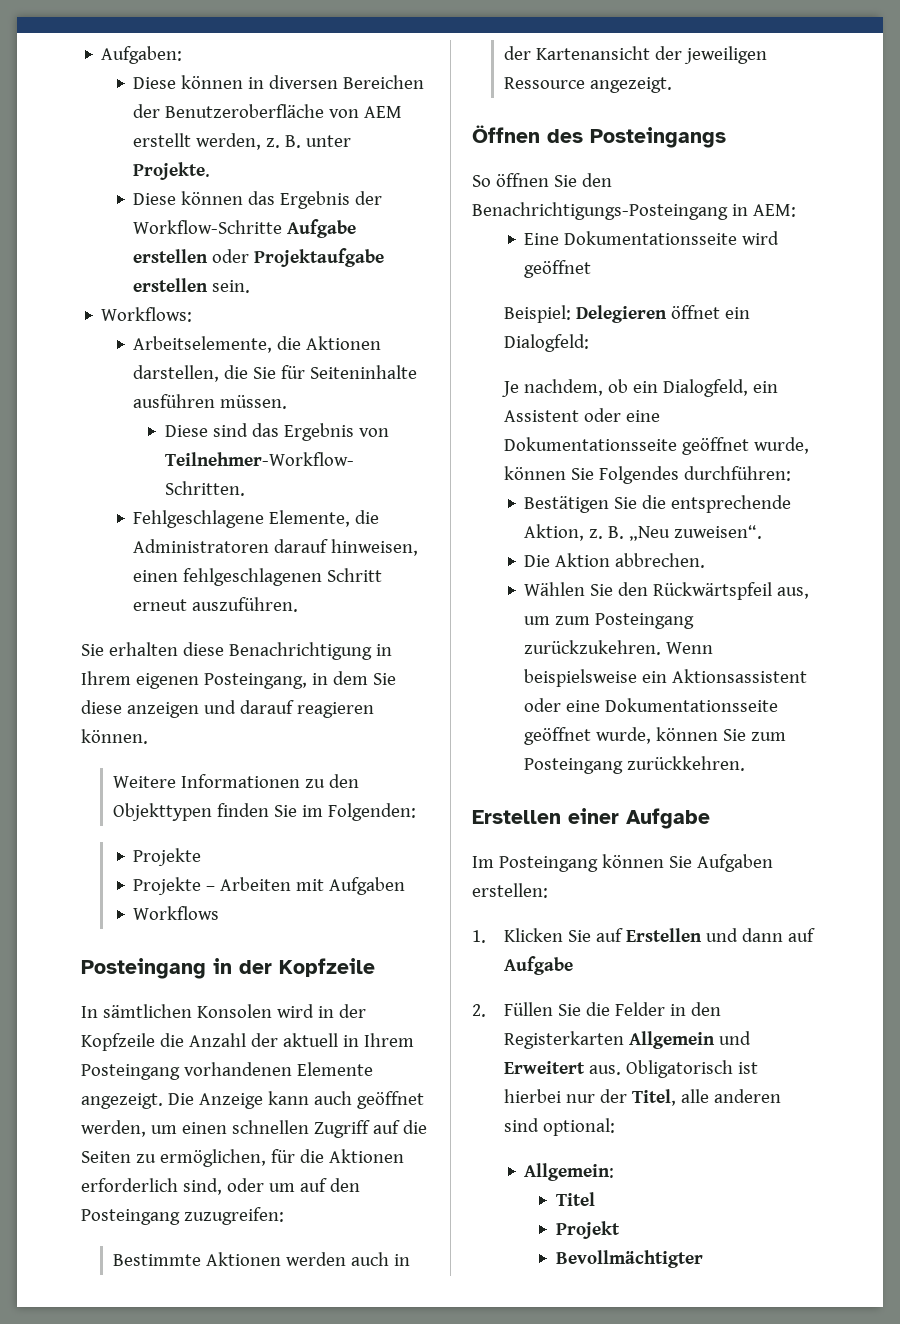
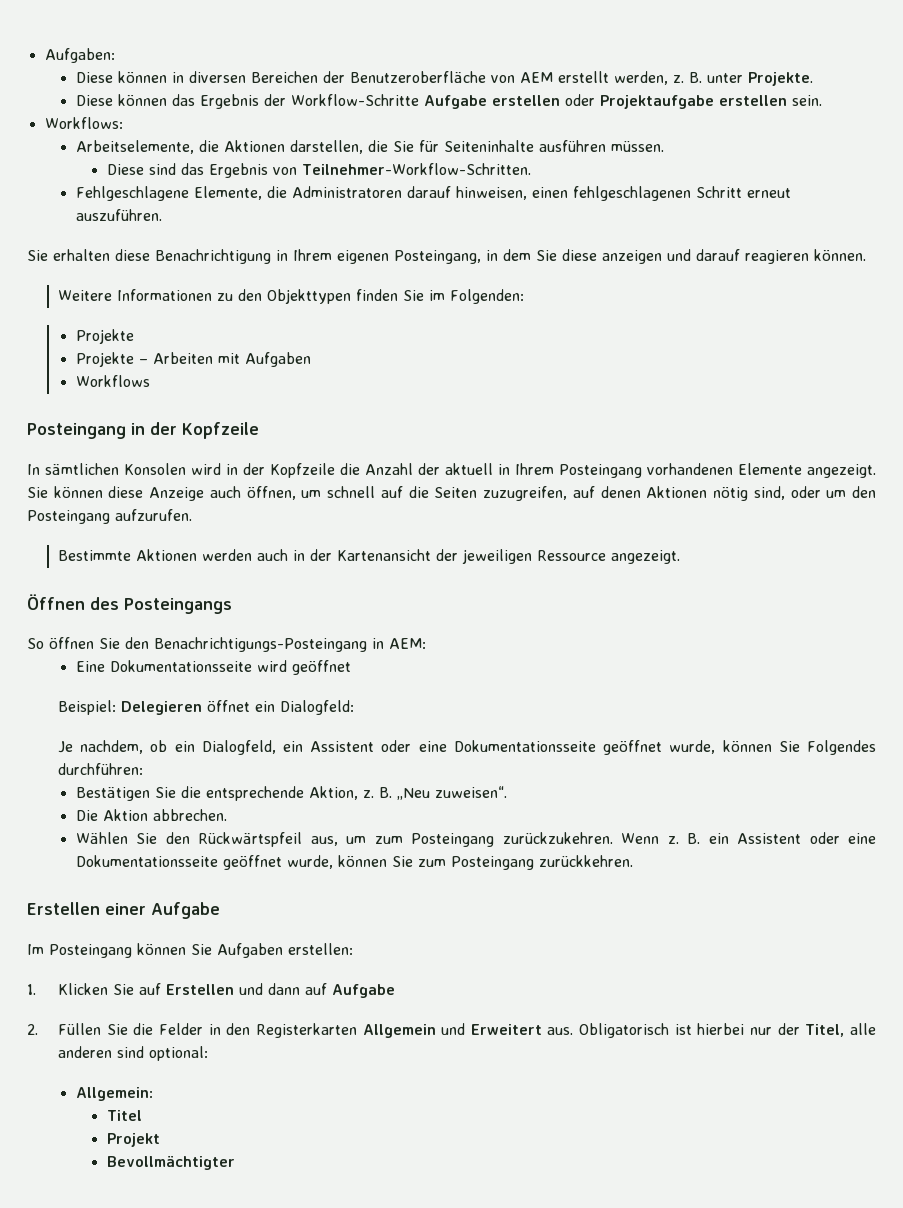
[167,1091,424,1109] [81,1120,427,1138] [81,1149,404,1167] [81,1178,178,1192] Die Anzeige kann auch geöffnet werden, um einen schnellen Zugriff auf die Seiten zu ermöglichen, für die Aktionen erforderlich -> [27,486,749,501] Sie können diese Anzeige auch öffnen, um schnell auf die Seiten zuzugreifen, auf denen Aktionen nötig
[299,1178,327,1192] auf -> (847, 494) none
[183,1207,284,1225] zuzugreifen: -> [115,509,192,521] aufzurufen.
[524,669,808,687] beispielsweise ein Aktionsassistent -> [667,833,802,844] z. B. ein Assistent

